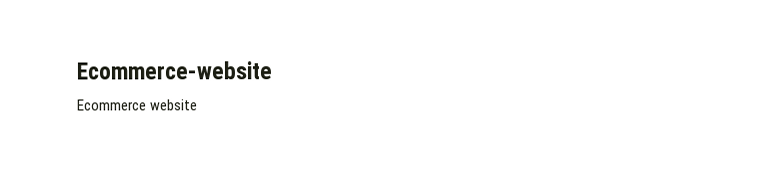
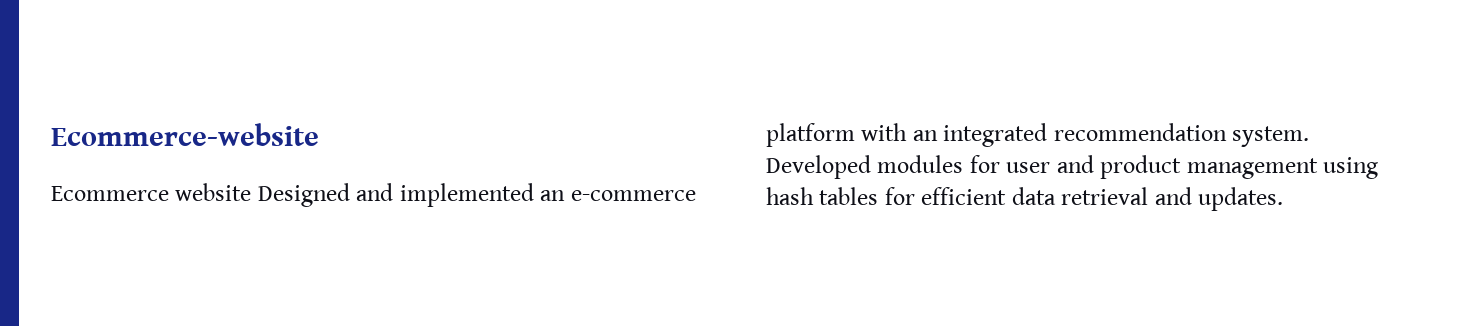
(199, 105) none -> [257,183,696,207] [766,123,1310,147] [766,155,1379,179] [766,187,1284,211] Designed and implemented an e-commerce platform with an integrated recommendation system. Developed modules for user and product management using hash tables for efficient data retrieval and updates.

